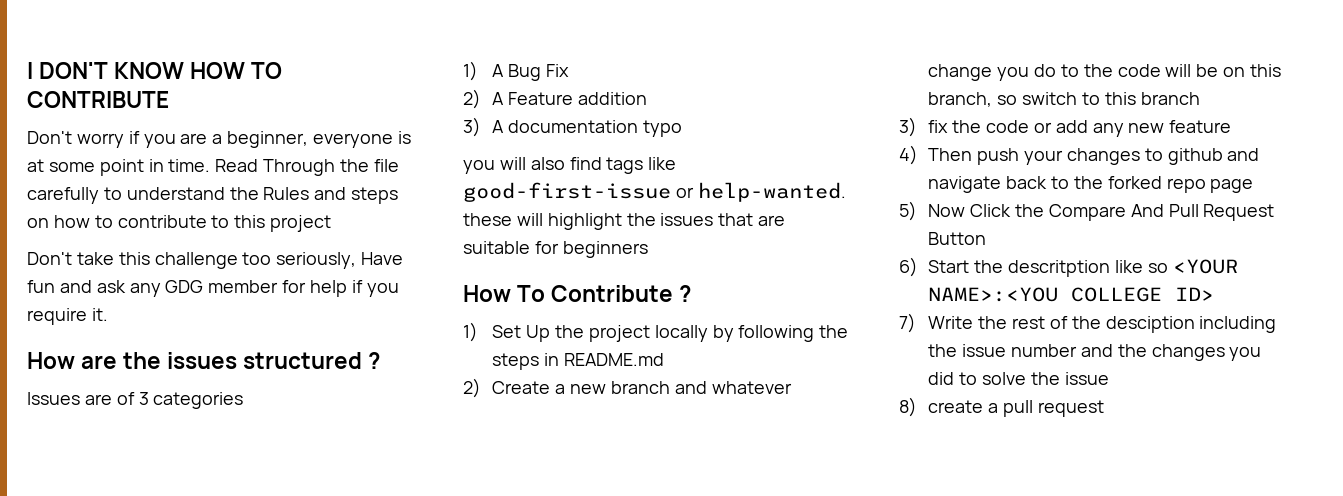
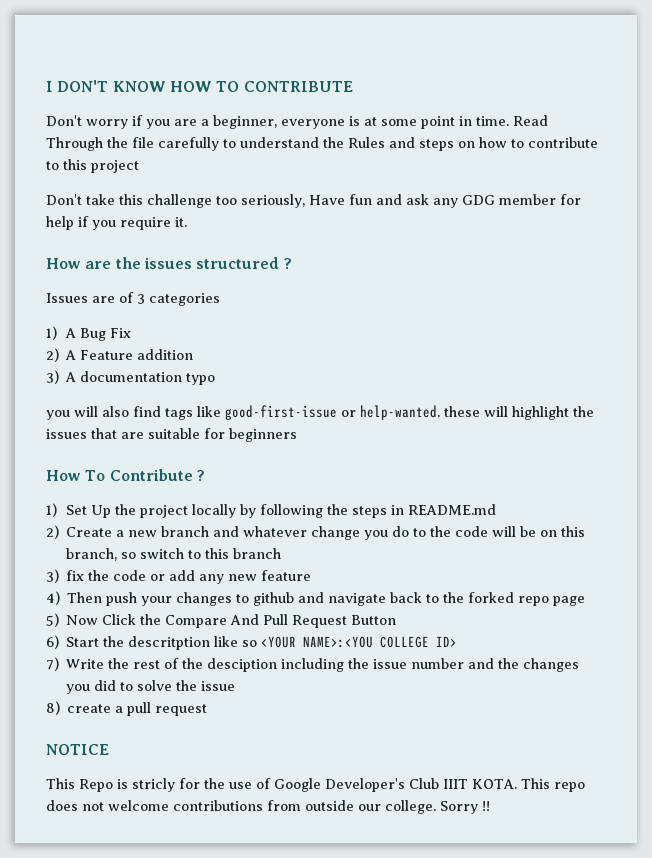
(1104, 408) none -> [46,744,109,755] [46,778,585,792] [46,800,490,814] // NOTICE // This Repo is stricly for the use of Google Developer's Club IIIT KOTA. This repo does not welcome contributions from outside our college. Sorry !!

